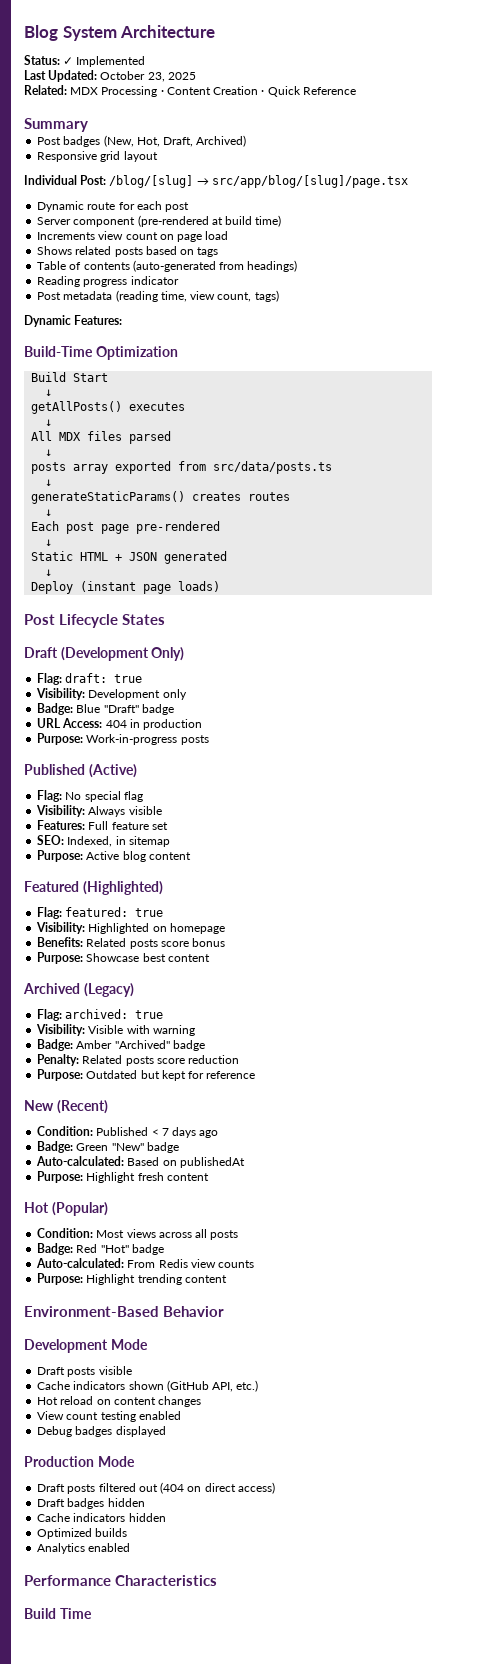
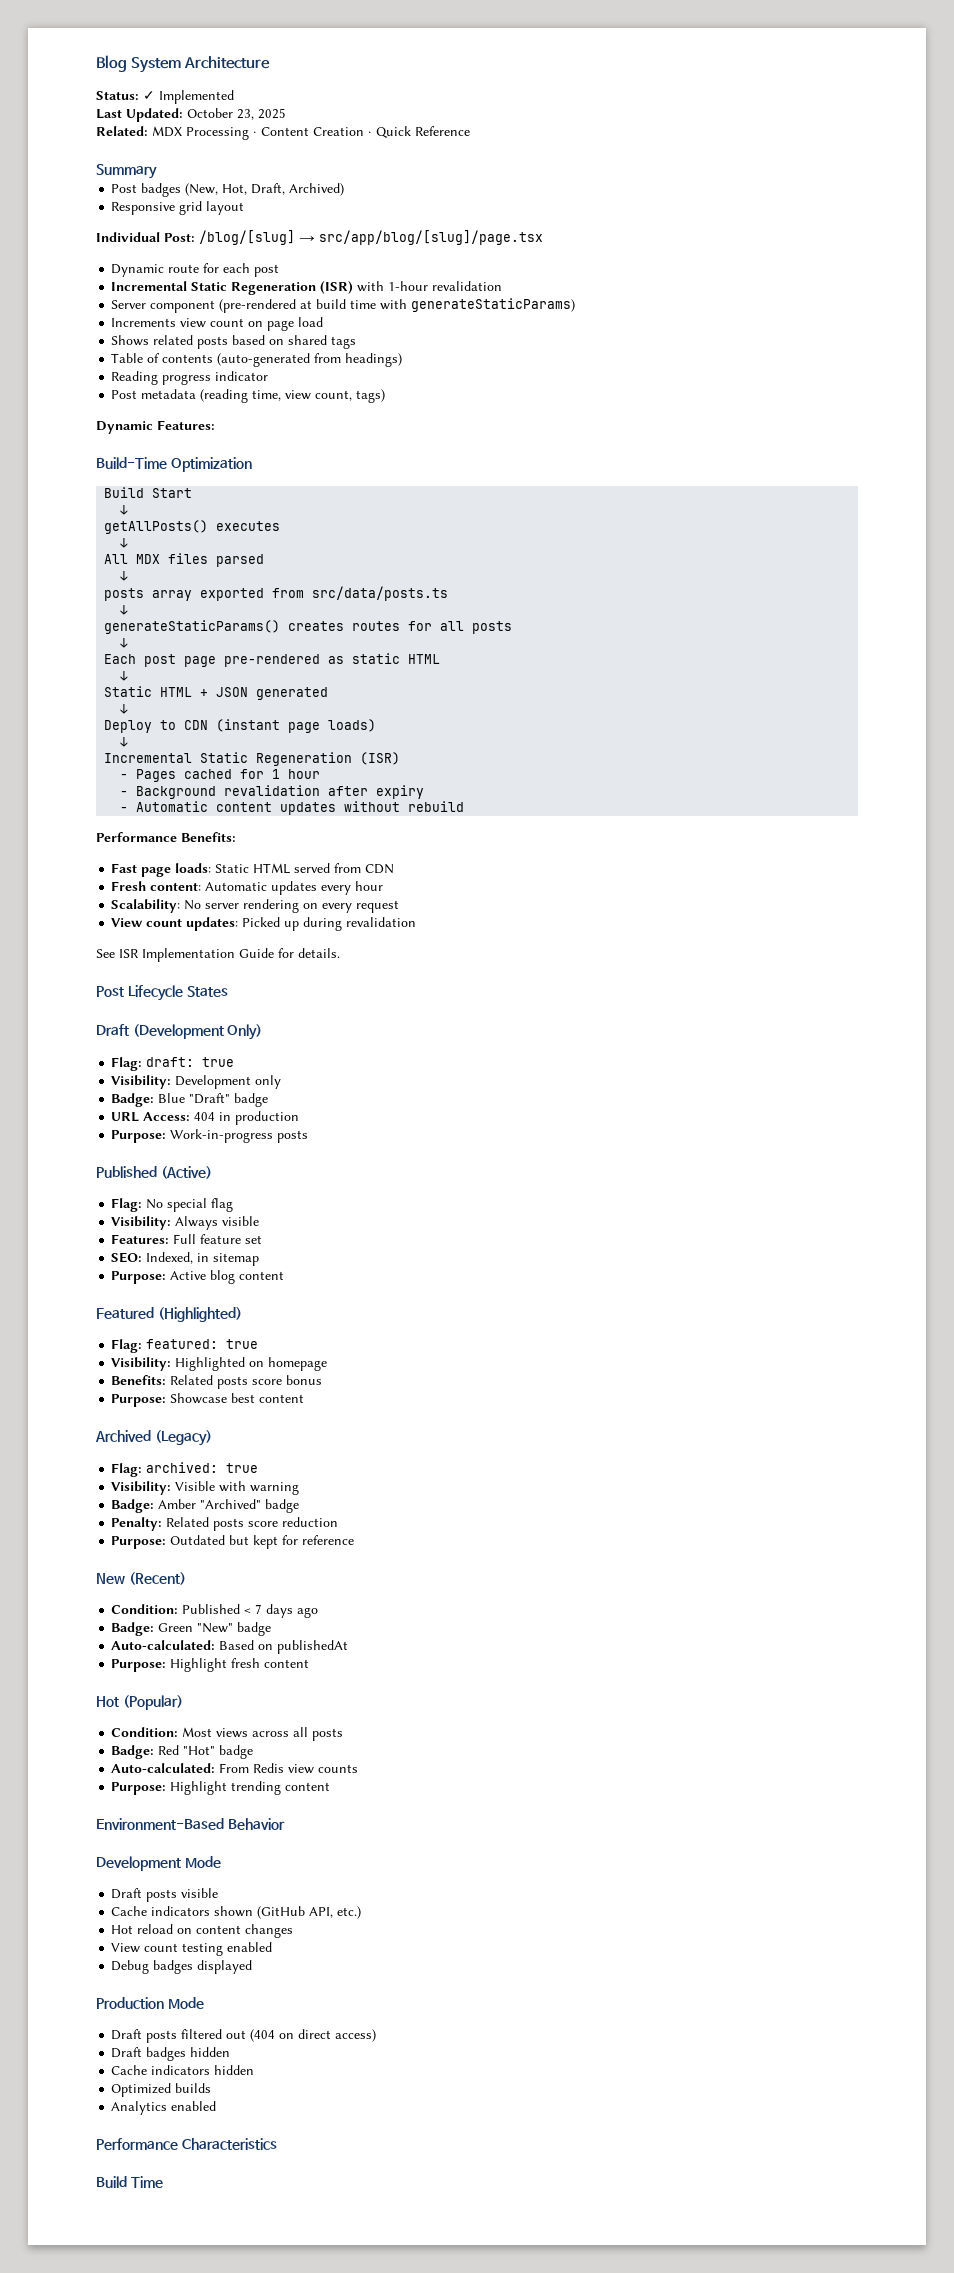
(190, 207) none -> [111,281,503,295] // Incremental Static Regeneration (ISR) with 1-hour revalidation
[255,215,282,227] time) -> [350,298,576,312] time with generateStaticParams)
(195, 252) none -> [288,335,328,345] shared
(291, 496) none -> [408,621,513,634] for all posts
(221, 527) none -> [328,653,441,664] as static HTML
(74, 587) none -> [160,720,209,730] to CDN
(221, 586) none -> [120,737,129,747] [104,752,401,766] [120,769,321,782] [120,785,425,799] [120,801,465,815] [96,832,236,842] [111,863,395,877] [111,881,384,895] [111,899,400,913] [111,917,417,931] [96,948,340,962] // ↓ // Incremental Static Regeneration (ISR) // - Pages cached for 1 hour // - Background revalidation after expiry // - Automatic content updates without rebuild // Performance Benefits: // Fast page loads: Static HTML served from CDN // Fresh content: Automatic updates every hour // Scalability: No server rendering on every request // View count updates: Picked up during revalidation // See ISR Implementation Guide for details.

